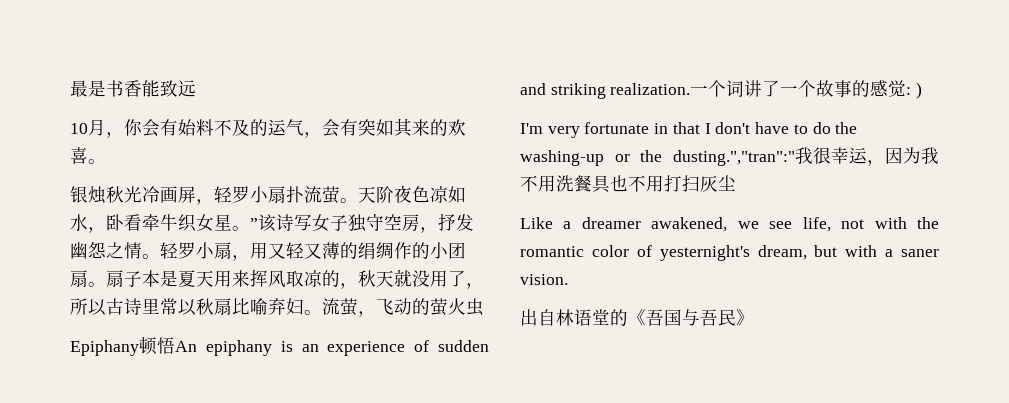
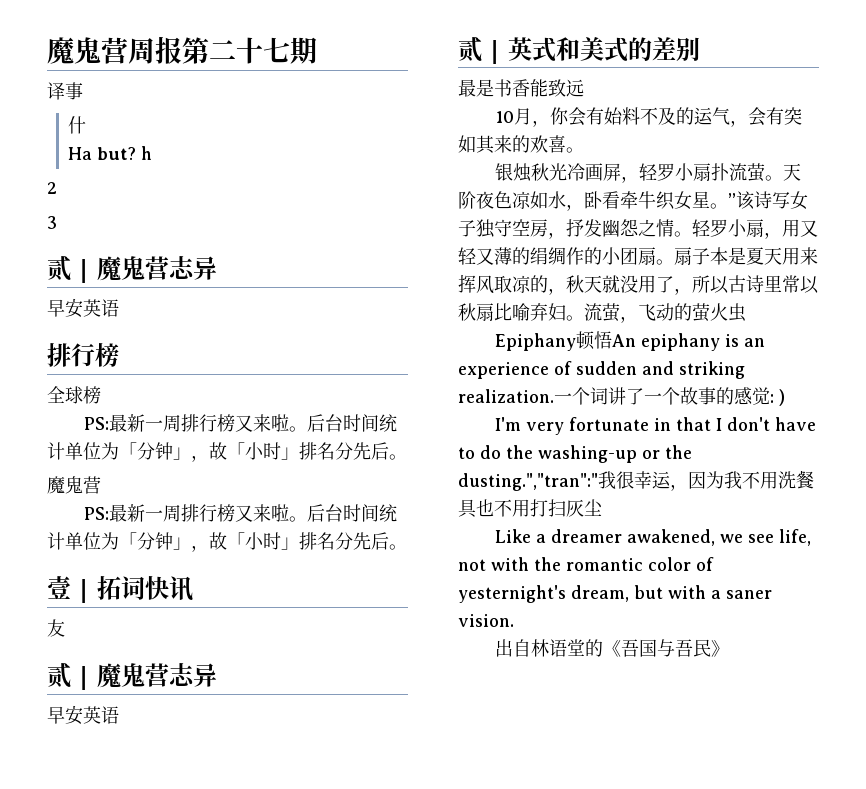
(70, 88) none -> [47,36,317,64] [47,82,83,100] [68,116,87,134] [68,146,153,160] [47,182,57,194] [47,216,57,229] [47,256,217,283] [47,298,119,318] [47,343,119,367] [47,386,101,404] [84,414,398,432] [47,442,407,462] [47,476,101,494] [84,504,398,522] [47,532,407,552] [47,576,193,603] [47,619,65,637] [47,663,217,690] [47,705,119,725] [458,36,700,64] 魔鬼营周报第二十七期 // 译事 // 什 // Ha but? h // 2 // 3 // 贰 | 魔鬼营志异 // 早安英语 // 排行榜 // 全球榜 // PS:最新一周排行榜又来啦。后台时间统计单位为「分钟」，故「小时」排名分先后。 // 魔鬼营 // PS:最新一周排行榜又来啦。后台时间统计单位为「分钟」，故「小时」排名分先后。 // 壹 | 拓词快讯 // 友 // 贰 | 魔鬼营志异 // 早安英语 // 贰 | 英式和美式的差别 //

